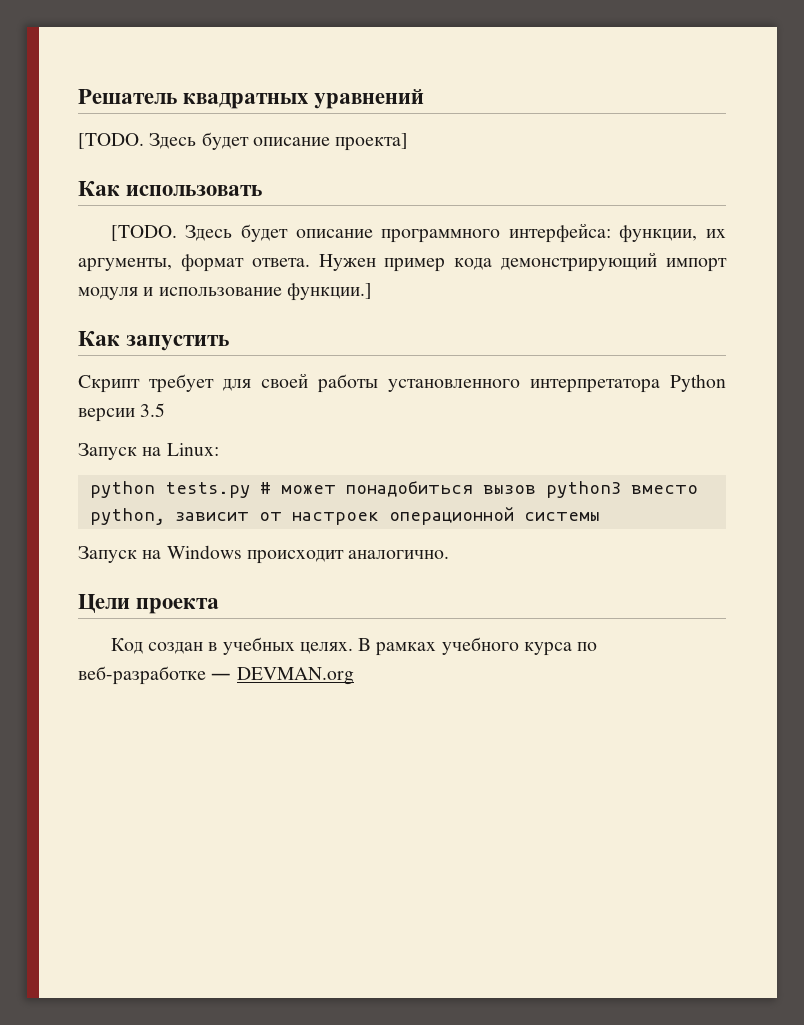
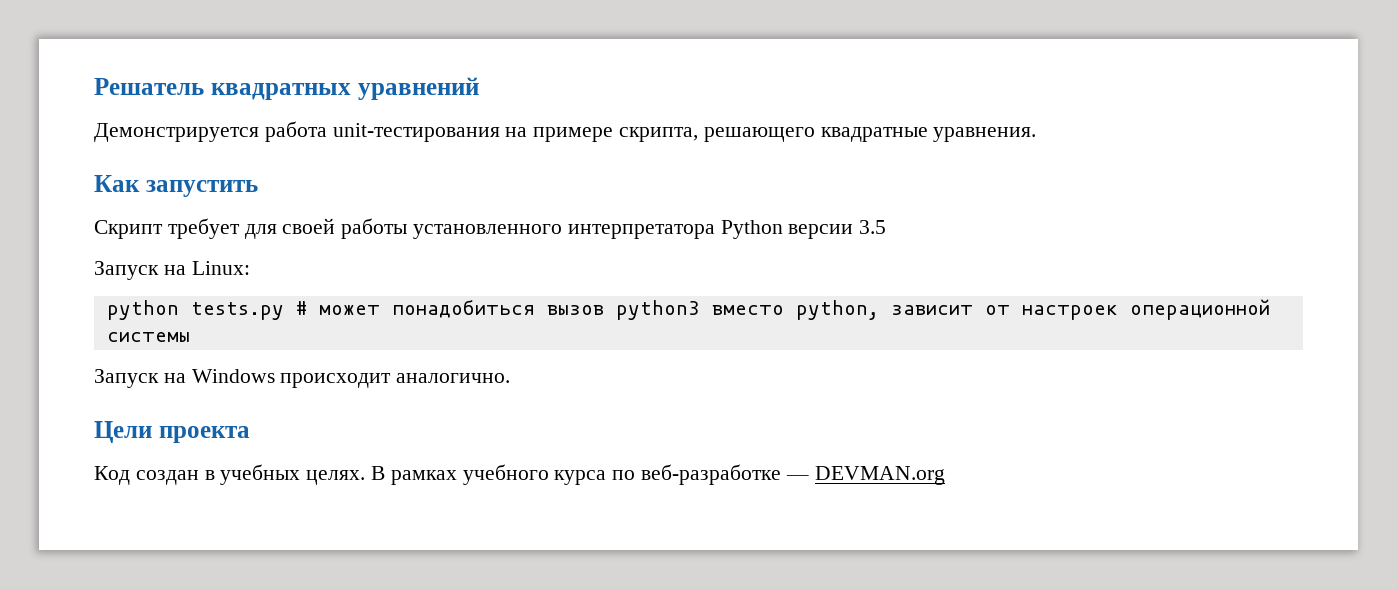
[78,132,409,151] [78,181,263,196] [110,223,726,243] [78,252,727,272] [78,283,372,301] [TODO. Здесь будет описание проекта] // Как использовать // [TODO. Здесь будет описание программного интерфейса: функции, их аргументы, формат ответа. Нужен пример кода демонстрирующий импорт модуля и использование функции.] -> [94,121,1037,142] Демонстрируется работа unit-тестирования на примере скрипта, решающего квадратные уравнения.

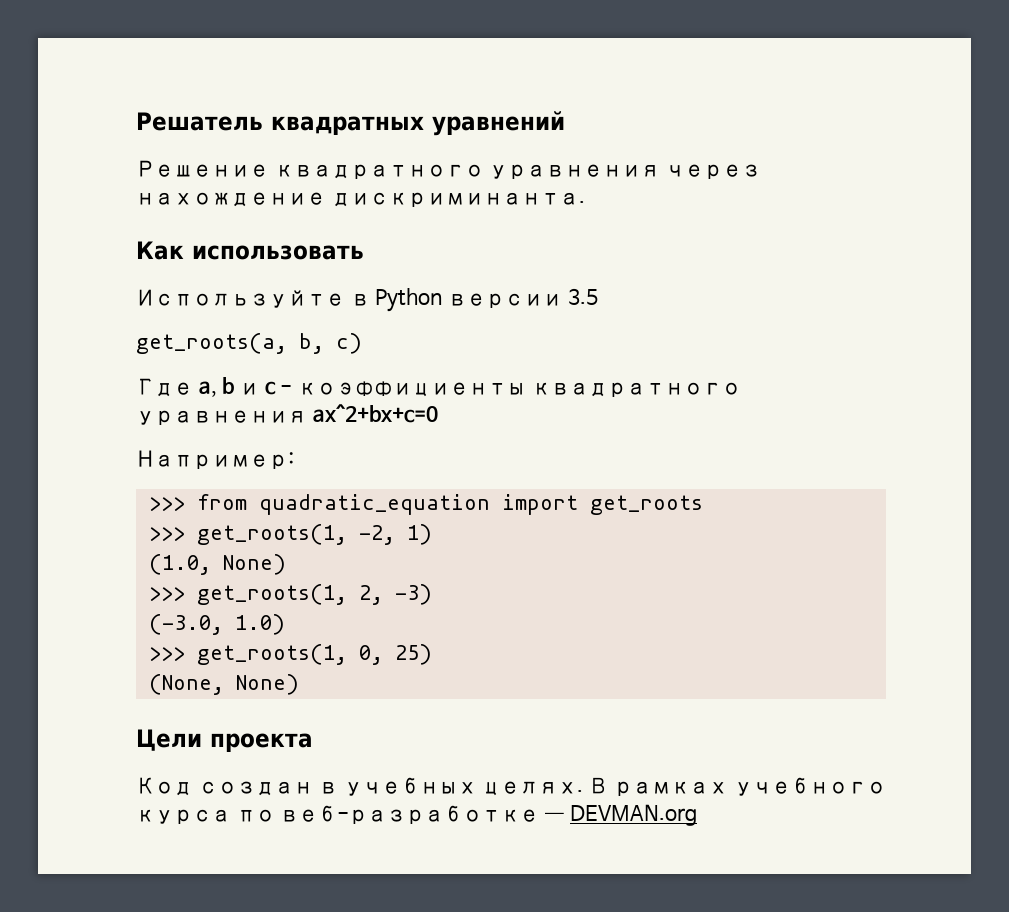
[94,121,1037,142] [94,175,258,197] [94,218,887,239] [94,261,250,280] [106,299,1270,320] [106,332,190,342] [94,369,511,388] Демонстрируется работа unit-тестирования на примере скрипта, решающего квадратные уравнения. // Как запустить // Скрипт требует для своей работы установленного интерпретатора Python версии 3.5 // Запуск на Linux: // python tests.py # может понадобиться вызов python3 вместо python, зависит от настроек операционной системы // Запуск на Windows происходит аналогично. -> [136,160,762,179] [136,192,585,207] [136,241,364,260] [136,288,598,312] [136,333,362,354] [136,377,741,397] [136,404,438,425] [136,450,294,469] [148,494,703,515] [148,524,432,545] [148,554,286,575] [148,584,432,605] [148,614,285,635] [148,644,432,665] [148,674,299,695] Решение квадратного уравнения через нахождение дискриминанта. // Как использовать // Используйте в Python версии 3.5 // get_roots(a, b, c) // Где a, b и c - коэффициенты квадратного уравнения ax^2+bx+c=0 // Например: // >>> from quadratic_equation import get_roots // >>> get_roots(1, -2, 1) // (1.0, None) // >>> get_roots(1, 2, -3) // (-3.0, 1.0) // >>> get_roots(1, 0, 25) // (None, None)

